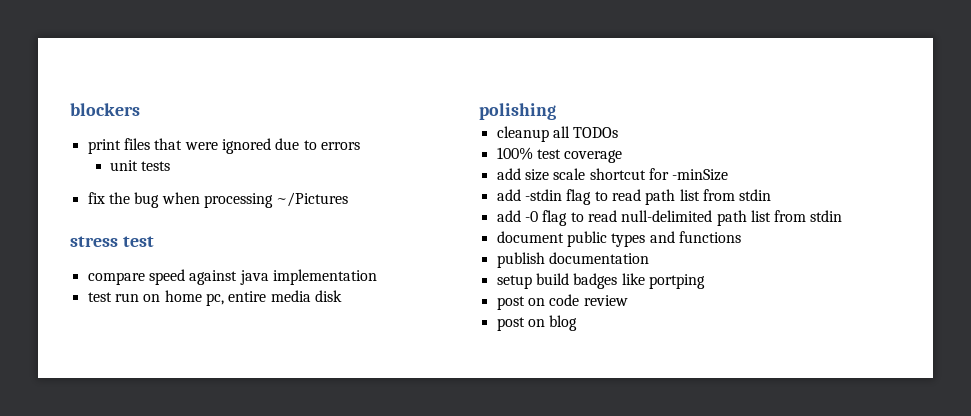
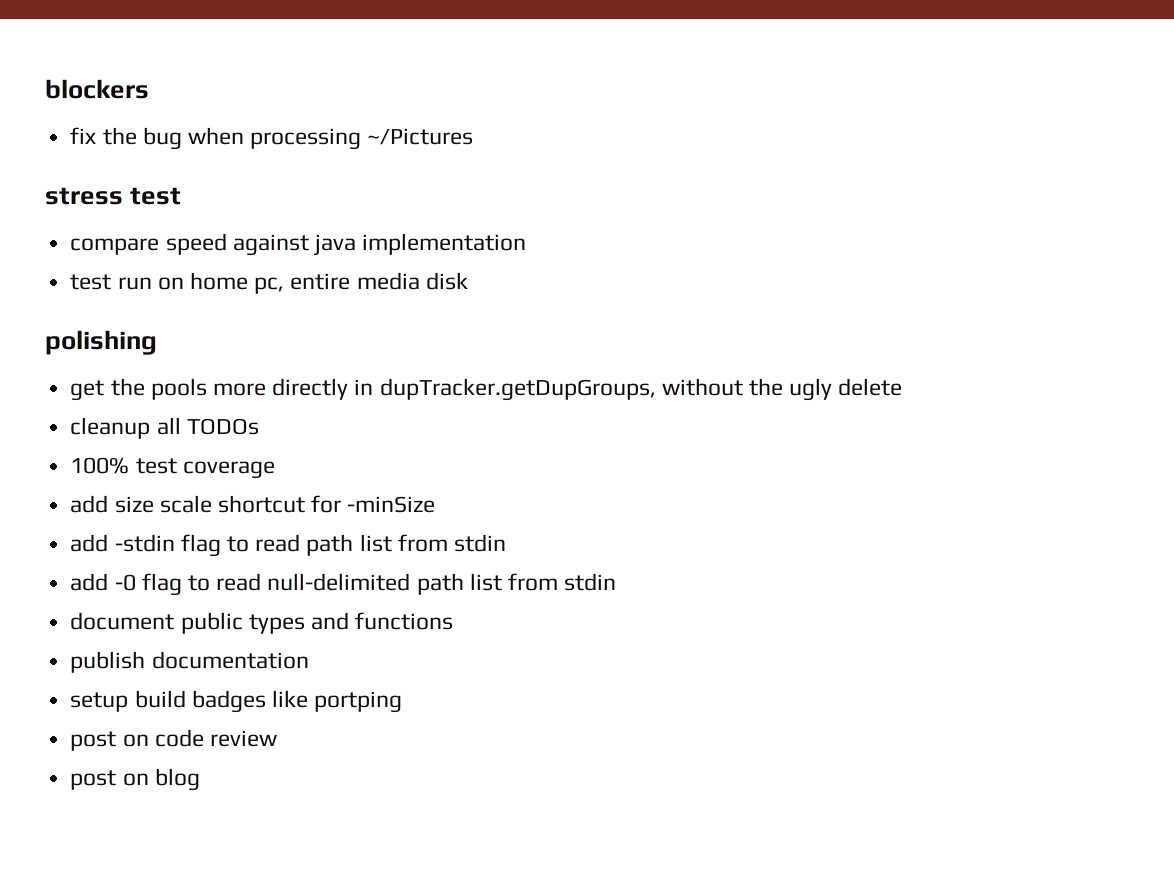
[87,138,360,154] [110,160,171,171] // print files that were ignored due to errors // unit tests -> (149, 89) none
(556, 111) none -> [70,378,903,401] // get the pools more directly in dupTracker.getDupGroups, without the ugly delete

